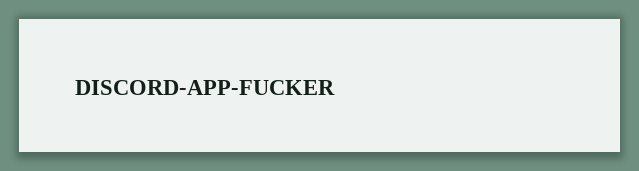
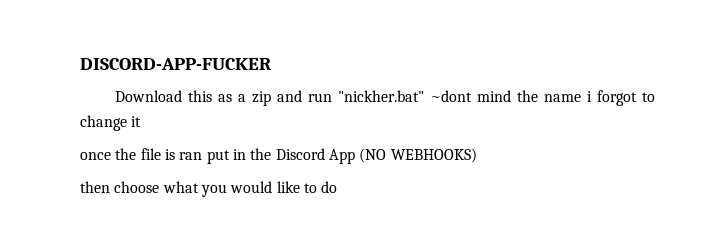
(335, 87) none -> [114,90,655,106] [80,115,142,131] [80,148,477,164] [80,181,338,197] // Download this as a zip and run "nickher.bat" ~dont mind the name i forgot to change it // once the file is ran put in the Discord App (NO WEBHOOKS) // then choose what you would like to do

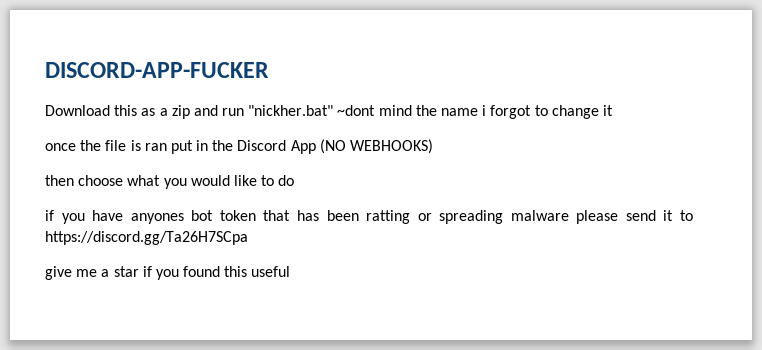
(338, 187) none -> [45,210,693,224] [45,231,248,245] [45,266,291,280] // if you have anyones bot token that has been ratting or spreading malware please send it to https://discord.gg/Ta26H7SCpa // give me a star if you found this useful

